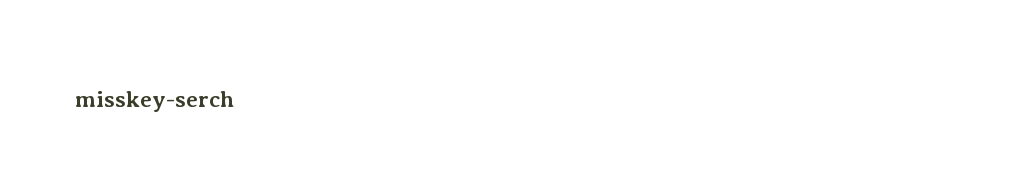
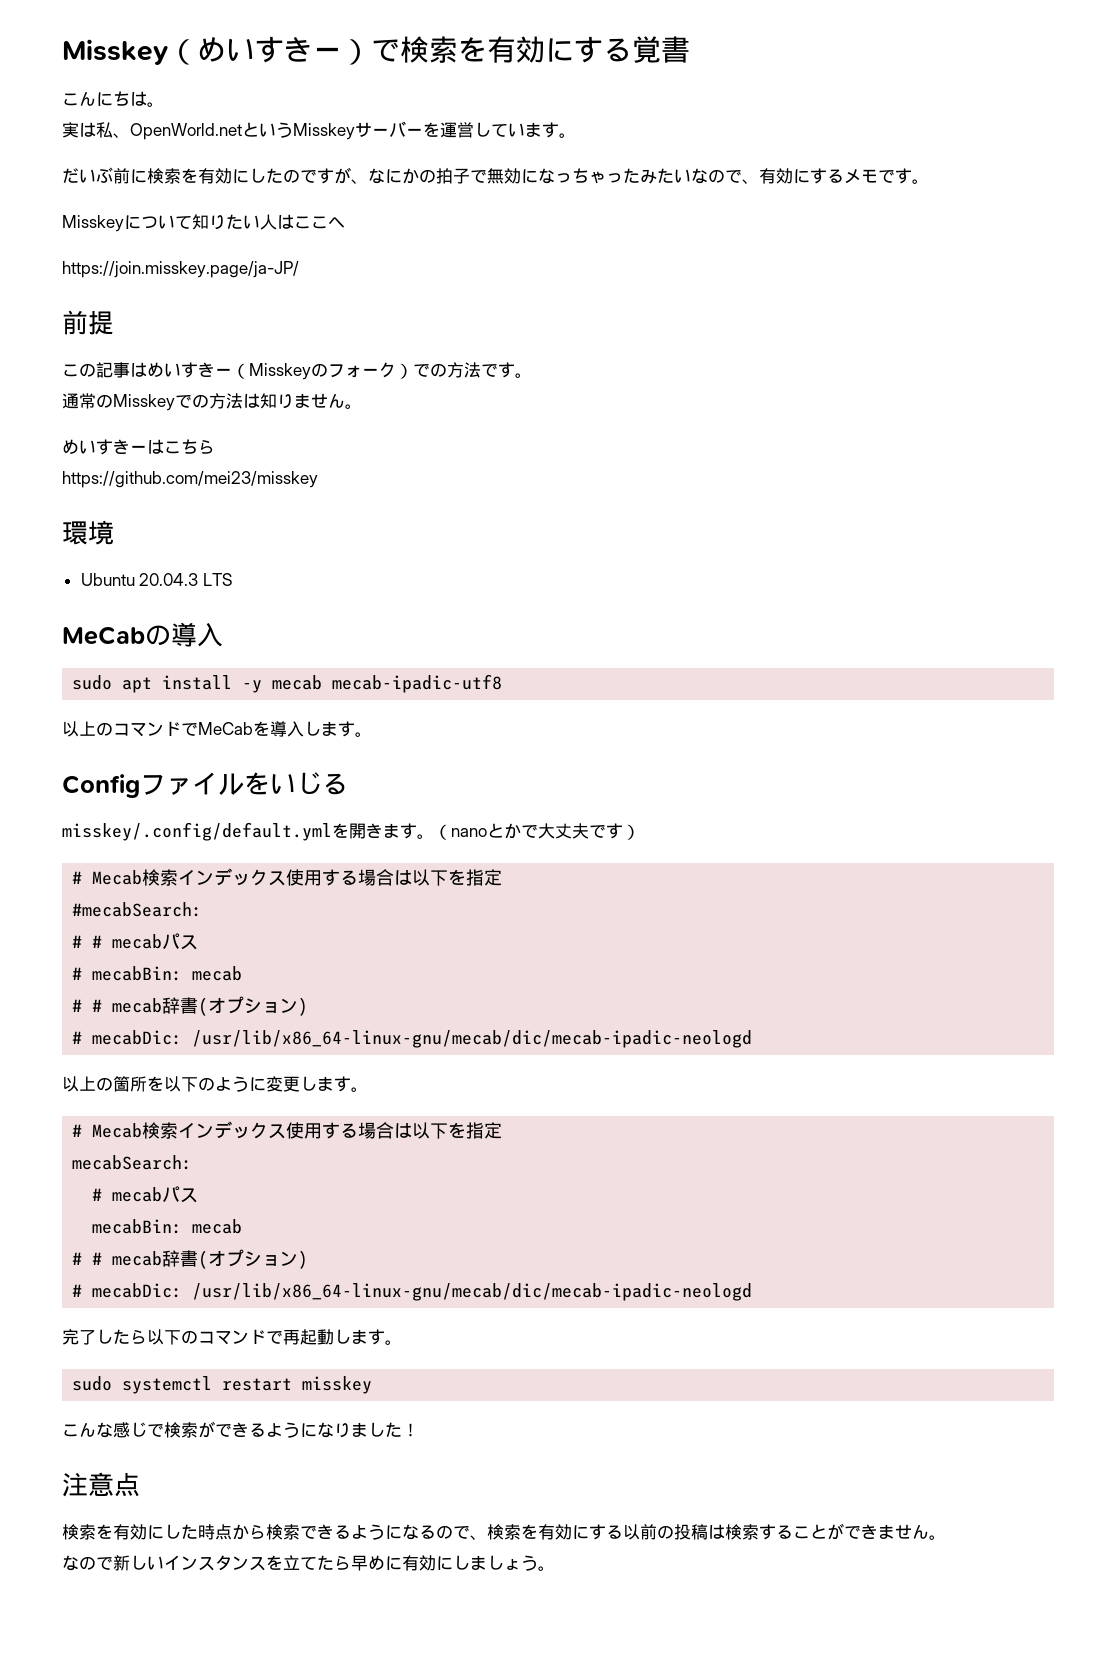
[75,91,234,112] misskey-serch -> [62,36,690,65] [62,91,164,107] [62,121,576,140] [62,167,929,184] [62,214,345,232] [62,261,299,278] [62,310,114,335] [62,362,532,380] [62,393,362,411] [62,439,215,455] [62,471,318,488] [62,520,114,545] [80,573,232,586] [62,622,223,647] [72,674,503,693] [62,721,372,737] [62,772,348,798] [62,822,640,841] [72,868,503,886] [72,902,203,917] [72,933,199,950] [72,966,243,981] [72,996,309,1016] [72,1030,753,1048] [62,1076,368,1092] [72,1121,503,1139] [72,1155,193,1170] [92,1186,199,1203] [92,1219,243,1234] [72,1249,309,1269] [72,1283,753,1301] [62,1329,402,1345] [72,1376,373,1394] [62,1421,419,1438] [62,1472,140,1497] [62,1523,946,1540] [62,1555,555,1571] Misskey（めいすきー）で検索を有効にする覚書 // こんにちは。 // 実は私、OpenWorld.netというMisskeyサーバーを運営しています。 // だいぶ前に検索を有効にしたのですが、なにかの拍子で無効になっちゃったみたいなので、有効にするメモです。 // Misskeyについて知りたい人はここへ // https://join.misskey.page/ja-JP/ // 前提 // この記事はめいすきー（Misskeyのフォーク）での方法です。 // 通常のMisskeyでの方法は知りません。 // めいすきーはこちら // https://github.com/mei23/misskey // 環境 // Ubuntu 20.04.3 LTS // MeCabの導入 // sudo apt install -y mecab mecab-ipadic-utf8 // 以上のコマンドでMeCabを導入します。 // Configファイルをいじる // misskey/.config/default.ymlを開きます。（nanoとかで大丈夫です） // # Mecab検索インデックス使用する場合は以下を指定 // #mecabSearch: // # # mecabパス // # mecabBin: mecab // # # mecab辞書(オプション) // # mecabDic: /usr/lib/x86_64-linux-gnu/mecab/dic/mecab-ipadic-neologd // 以上の箇所を以下のように変更します。 // # Mecab検索インデックス使用する場合は以下を指定 // mecabSearch: // # mecabパス // mecabBin: mecab // # # mecab辞書(オプション) // # mecabDic: /usr/lib/x86_64-linux-gnu/mecab/dic/mecab-ipadic-neologd // 完了したら以下のコマンドで再起動します。 // sudo systemctl restart misskey // こんな感じで検索ができるようになりました！ // 注意点 // 検索を有効にした時点から検索できるようになるので、検索を有効にする以前の投稿は検索することができません。 // なので新しいインスタンスを立てたら早めに有効にしましょう。

